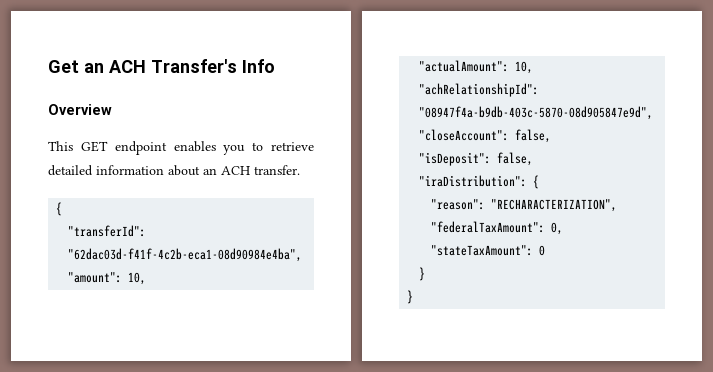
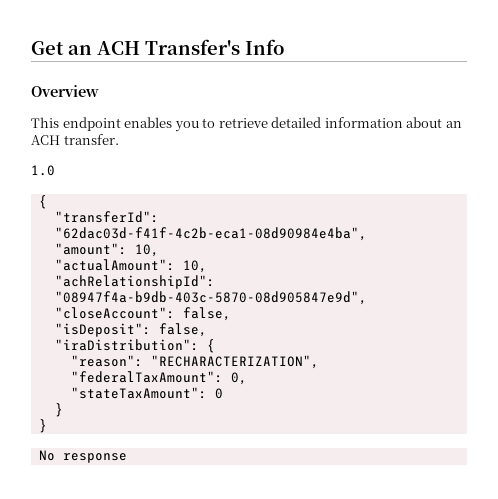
[80,141,108,152] GET -> (59, 122) none
(300, 170) none -> [31,165,55,176] // 1.0
(414, 297) none -> [38,450,127,463] // No response

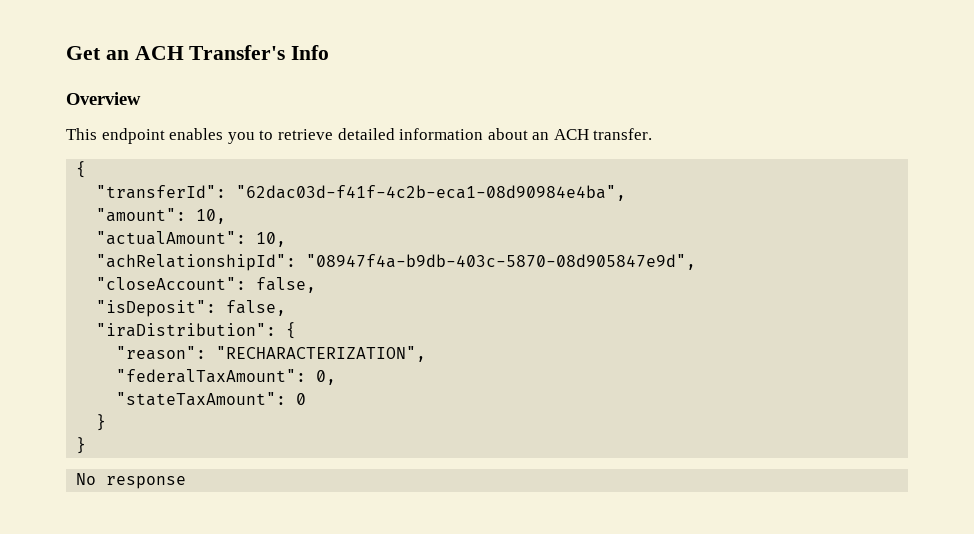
[31,165,55,176] // 1.0 -> (653, 134) none

